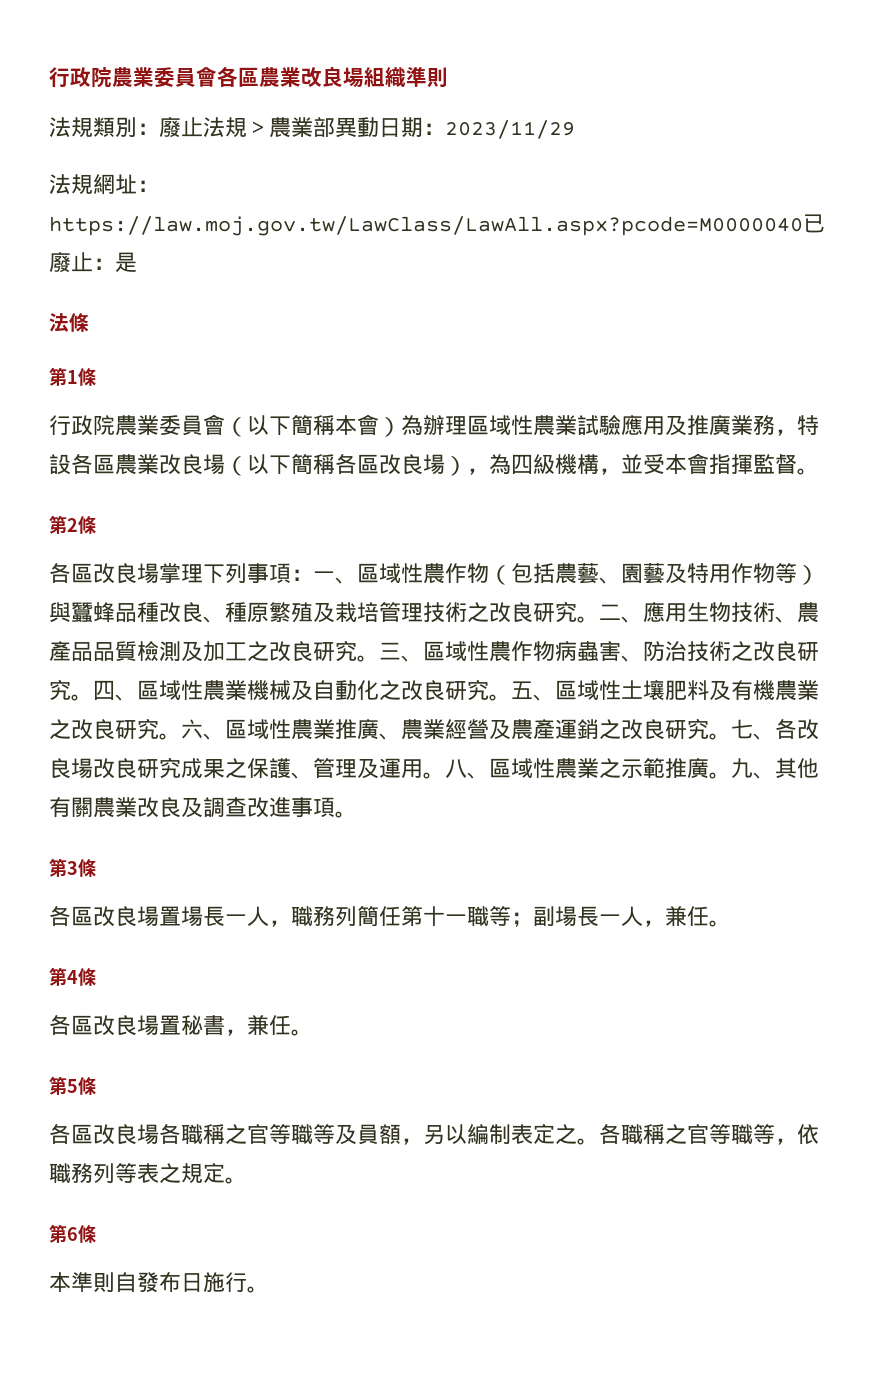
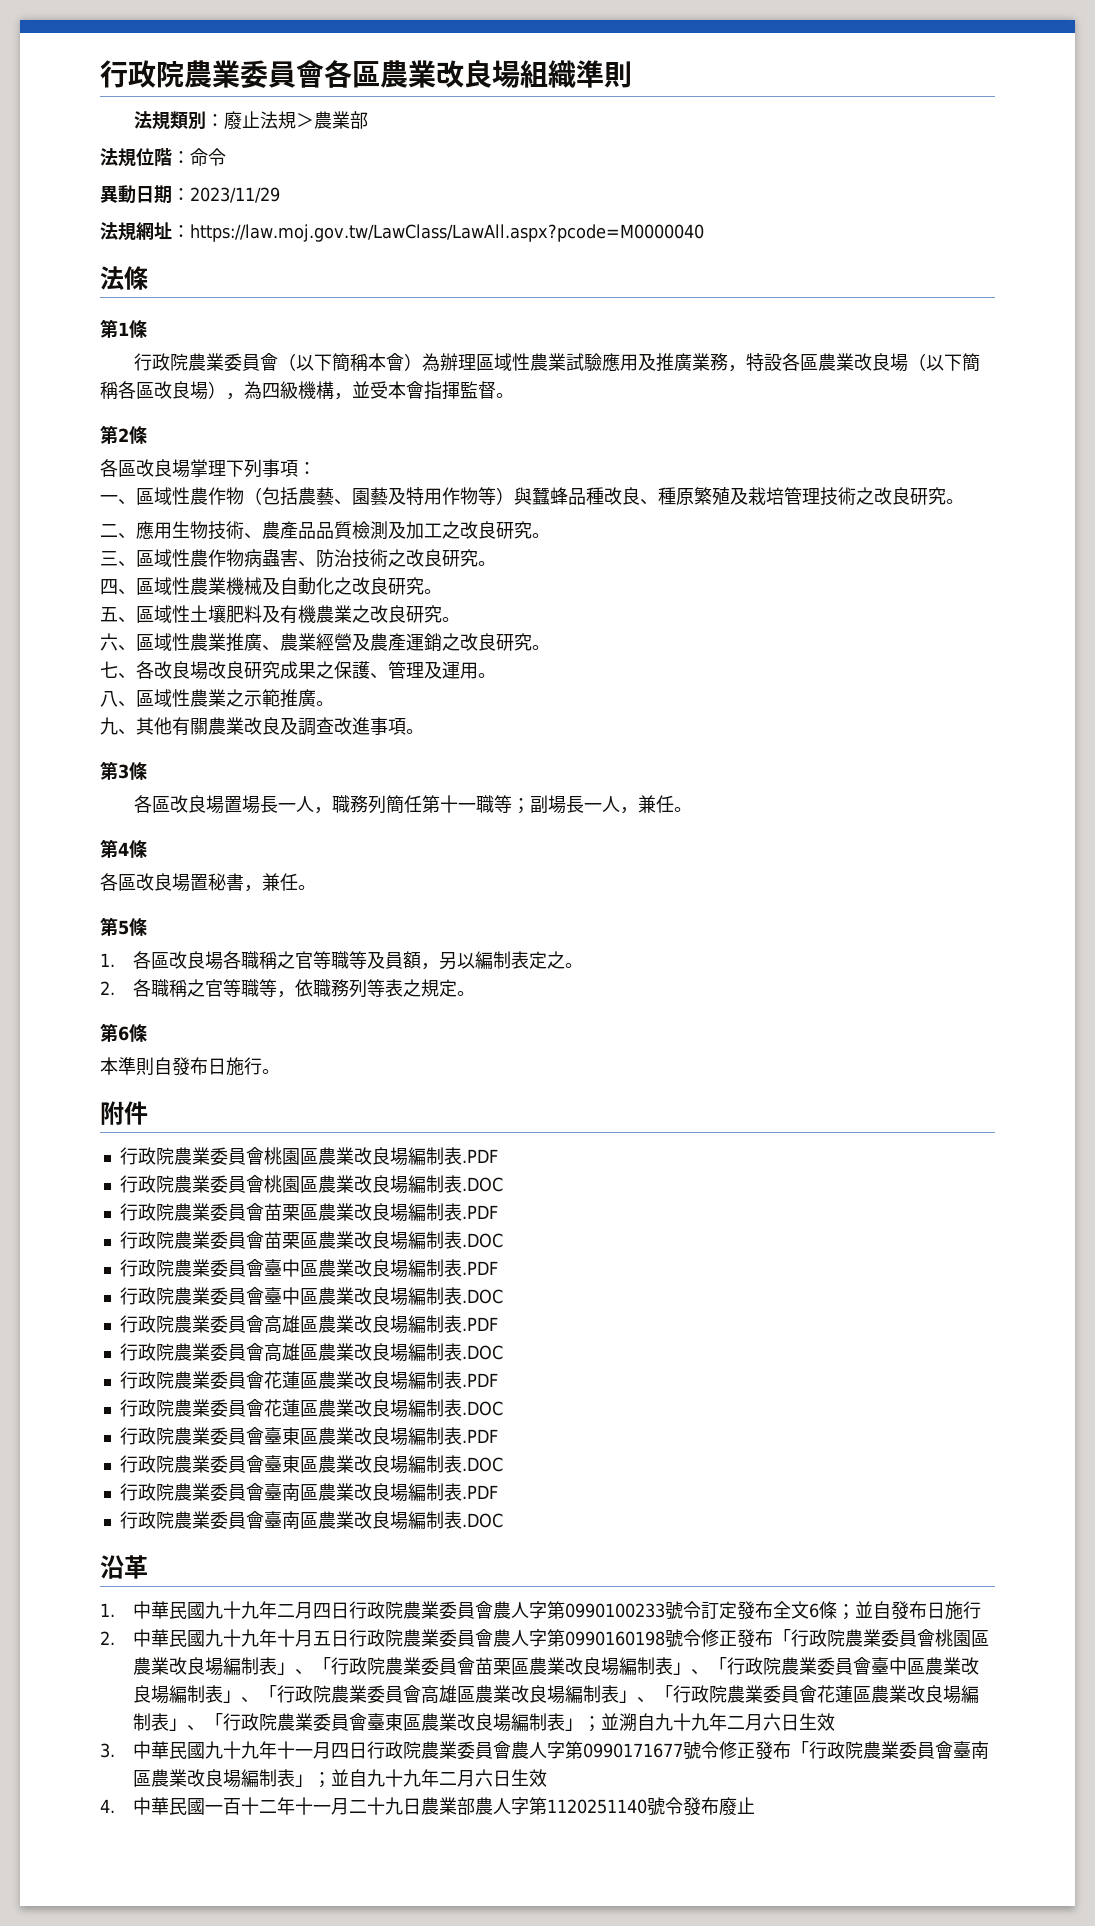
(335, 127) none -> [100,148,226,167] // 法規位階：命令 //
[803,214,825,233] [49,252,137,273] 已廢止：是 -> (704, 233) none
(313, 575) none -> (316, 468) //
(599, 619) none -> (964, 501) //
(379, 658) none -> (550, 535) //
(93, 697) none -> (496, 563) //
(511, 697) none -> (442, 591) //
(181, 736) none -> (460, 619) //
(731, 736) none -> (550, 647) //
(445, 775) none -> (496, 675) //
(731, 775) none -> (334, 703) //
(96, 1086) none -> [100,953,115,967] 1.
(599, 1141) none -> [100,981,115,995] // 2.
(269, 1289) none -> [100,1101,148,1125] [119,1147,498,1166] [119,1175,503,1194] [119,1203,498,1222] [119,1231,503,1250] [119,1259,498,1278] [119,1287,503,1306] [119,1315,498,1334] [119,1343,503,1362] [119,1371,498,1390] [119,1399,503,1418] [119,1427,498,1446] [119,1455,503,1474] [119,1483,498,1502] [119,1511,503,1530] [100,1555,148,1579] [100,1601,982,1620] [100,1629,990,1648] [133,1657,980,1676] [133,1685,980,1704] [133,1713,836,1732] [100,1741,990,1760] [133,1769,548,1788] [100,1797,756,1816] // 附件 // 行政院農業委員會桃園區農業改良場編制表.PDF // 行政院農業委員會桃園區農業改良場編制表.DOC // 行政院農業委員會苗栗區農業改良場編制表.PDF // 行政院農業委員會苗栗區農業改良場編制表.DOC // 行政院農業委員會臺中區農業改良場編制表.PDF // 行政院農業委員會臺中區農業改良場編制表.DOC // 行政院農業委員會高雄區農業改良場編制表.PDF // 行政院農業委員會高雄區農業改良場編制表.DOC // 行政院農業委員會花蓮區農業改良場編制表.PDF // 行政院農業委員會花蓮區農業改良場編制表.DOC // 行政院農業委員會臺東區農業改良場編制表.PDF // 行政院農業委員會臺東區農業改良場編制表.DOC // 行政院農業委員會臺南區農業改良場編制表.PDF // 行政院農業委員會臺南區農業改良場編制表.DOC // 沿革 // 1.中華民國九十九年二月四日行政院農業委員會農人字第0990100233號令訂定發布全文6條；並自發布日施行 // 2.中華民國九十九年十月五日行政院農業委員會農人字第0990160198號令修正發布「行政院農業委員會桃園區農業改良場編制表」、「行政院農業委員會苗栗區農業改良場編制表」、「行政院農業委員會臺中區農業改良場編制表」、「行政院農業委員會高雄區農業改良場編制表」、「行政院農業委員會花蓮區農業改良場編制表」、「行政院農業委員會臺東區農業改良場編制表」；並溯自九十九年二月六日生效 // 3.中華民國九十九年十一月四日行政院農業委員會農人字第0990171677號令修正發布「行政院農業委員會臺南區農業改良場編制表」；並自九十九年二月六日生效 // 4.中華民國一百十二年十一月二十九日農業部農人字第1120251140號令發布廢止

